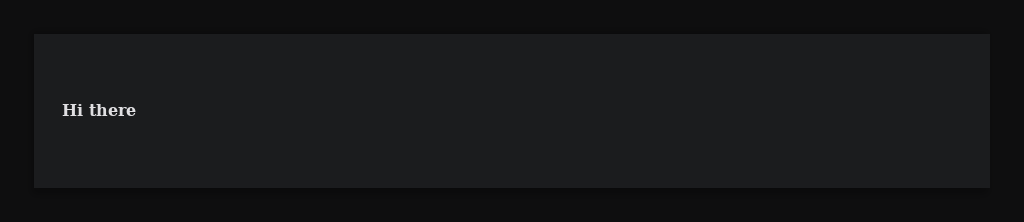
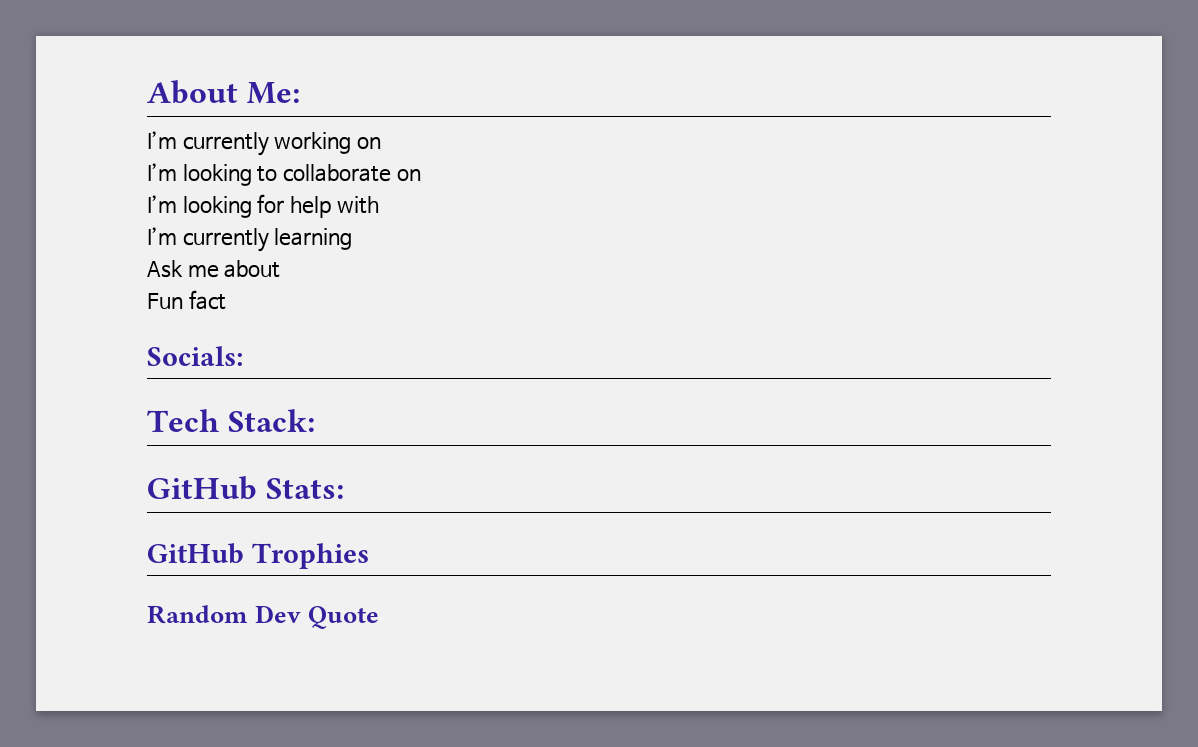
[62,104,136,116] Hi there -> [147,80,300,104] [147,131,381,156] [147,163,421,186] [147,194,379,218] [147,227,353,252] [147,260,281,278] [147,290,226,310] [147,346,243,366] [147,409,315,432] [147,476,344,500] [147,543,369,569] [147,605,380,629] About Me: // I’m currently working on // I’m looking to collaborate on // I’m looking for help with // I’m currently learning // Ask me about // Fun fact // Socials: // Tech Stack: // GitHub Stats: // GitHub Trophies // Random Dev Quote

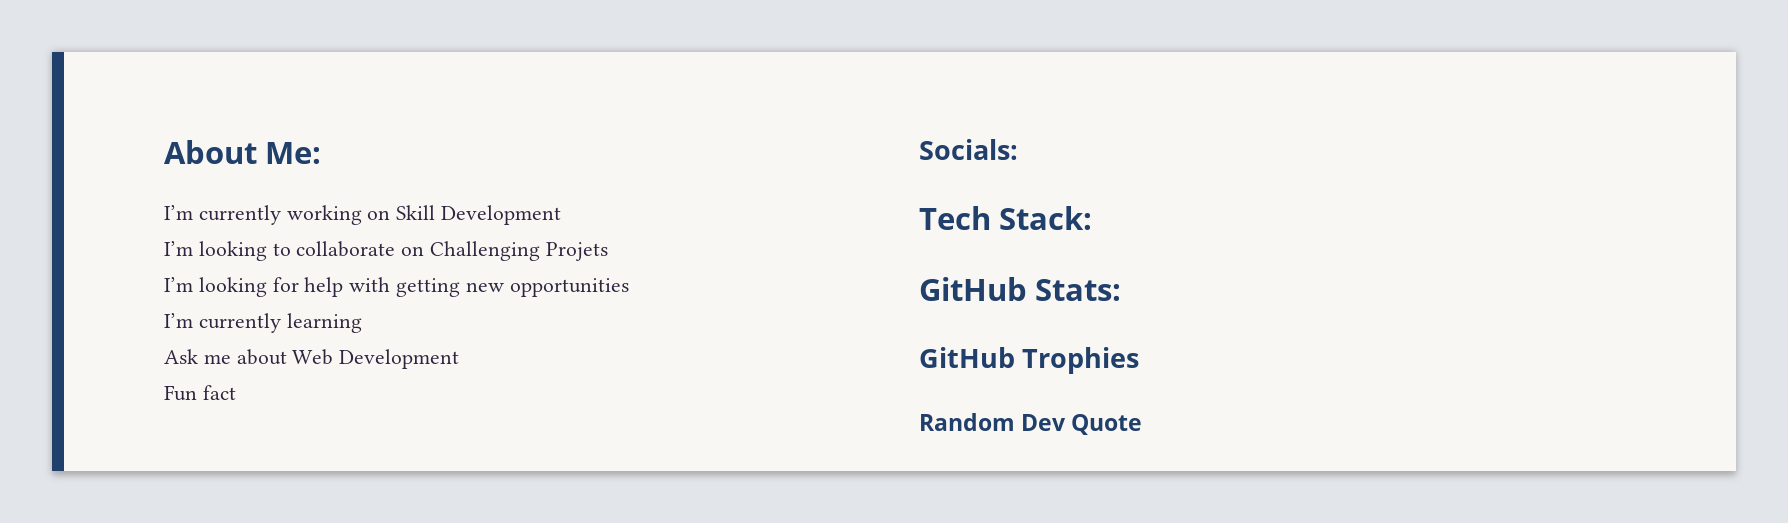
(381, 143) none -> [396,205,562,225] Skill Development
(421, 175) none -> [430,241,608,261] Challenging Projets
(379, 205) none -> [396,278,629,297] getting new opportunities
(281, 269) none -> [292,349,460,369] Web Development

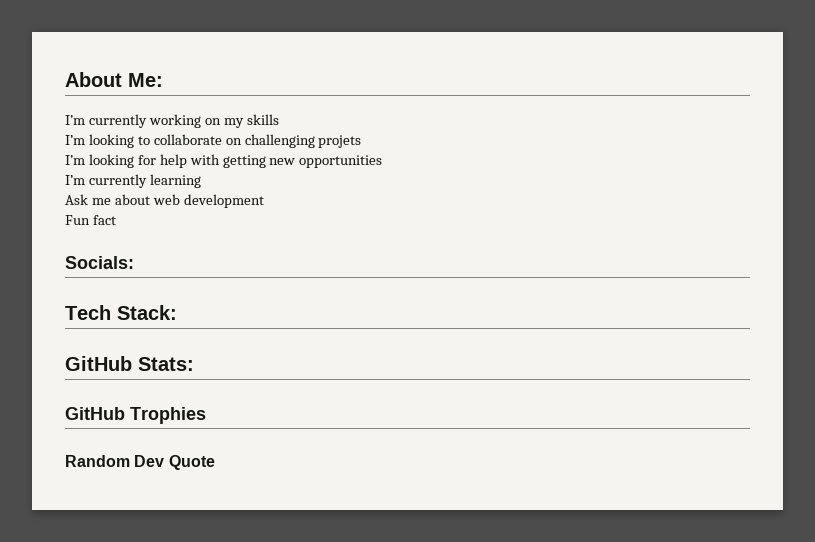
[396,205,562,225] Skill Development -> [223,114,279,128] my skills
[430,241,608,261] Challenging Projets -> [244,134,362,148] challenging projets
[292,349,460,369] Web Development -> [152,194,264,208] web development

